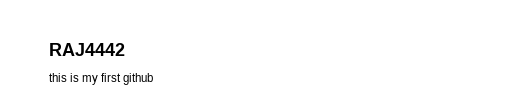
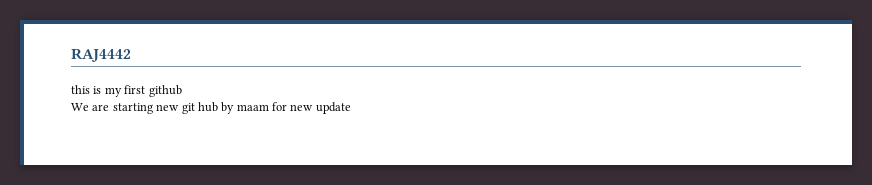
(154, 79) none -> [71,102,351,114] // We are starting new git hub by maam for new update

